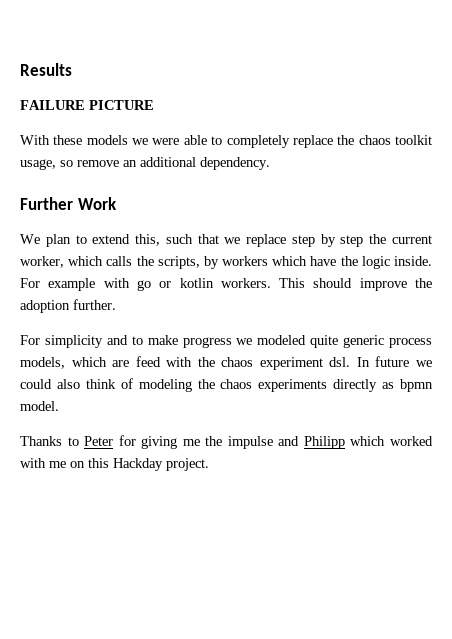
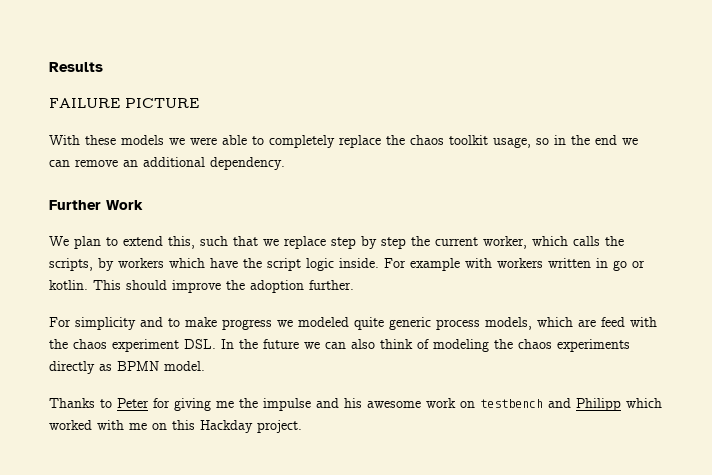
(73, 163) none -> [554,135,638,145] [49,160,70,167] in the end we can
(358, 261) none -> [267,258,301,271] script
[136,278,271,291] go or kotlin workers. -> [497,258,645,271] [49,280,88,290] workers written in go or kotlin.
[329,357,370,367] dsl. In -> [184,339,258,349] DSL. In the
[20,379,52,389] could -> [325,342,346,349] can
[400,379,433,392] bpmn -> [117,361,159,371] BPMN
(300, 441) none -> [344,398,571,408] his awesome work on testbench and

